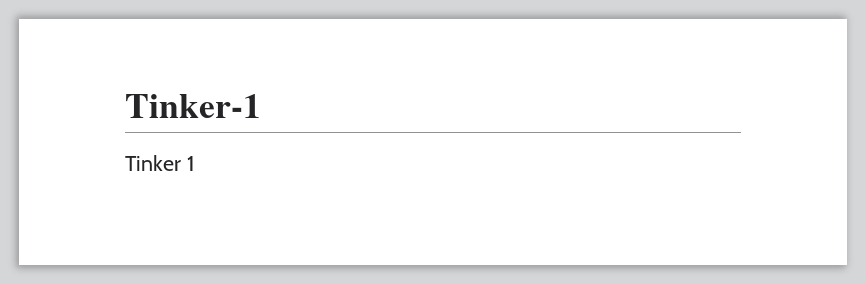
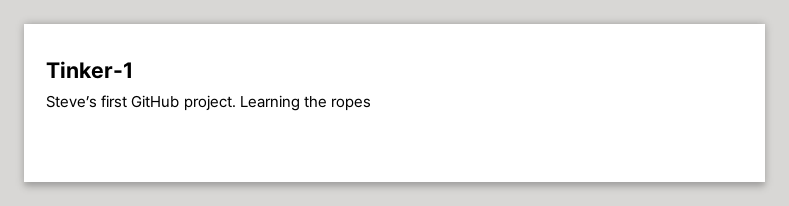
[125,155,195,171] Tinker 1 -> [46,95,372,111] Steve’s first GitHub project. Learning the ropes

